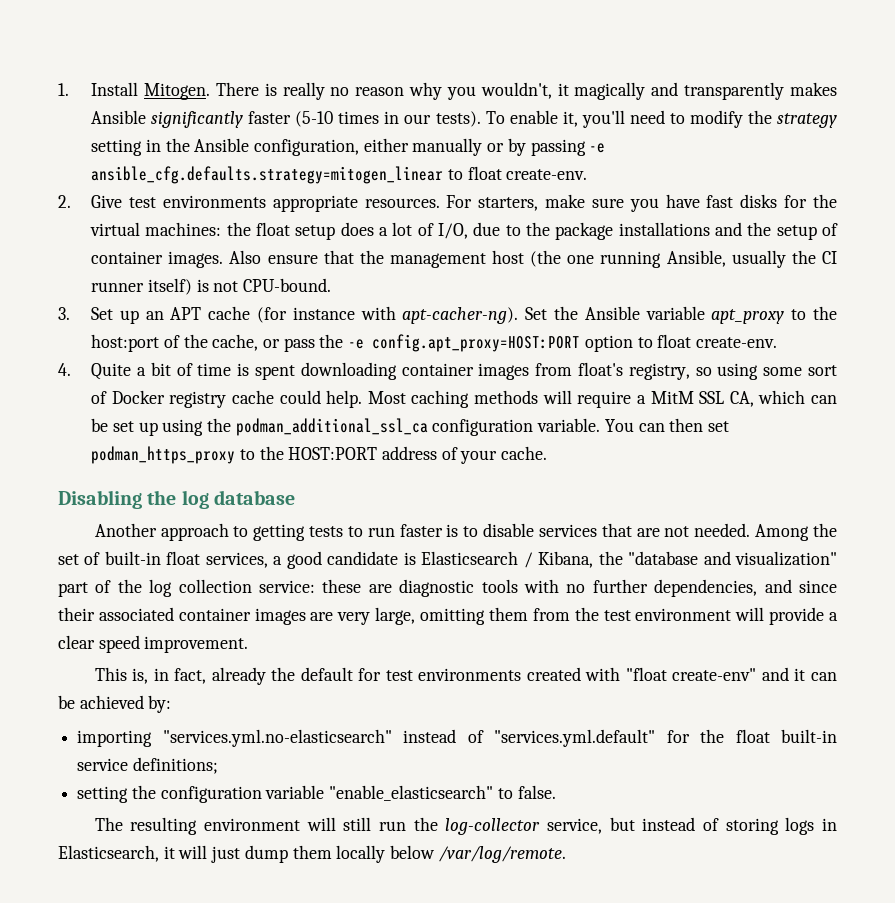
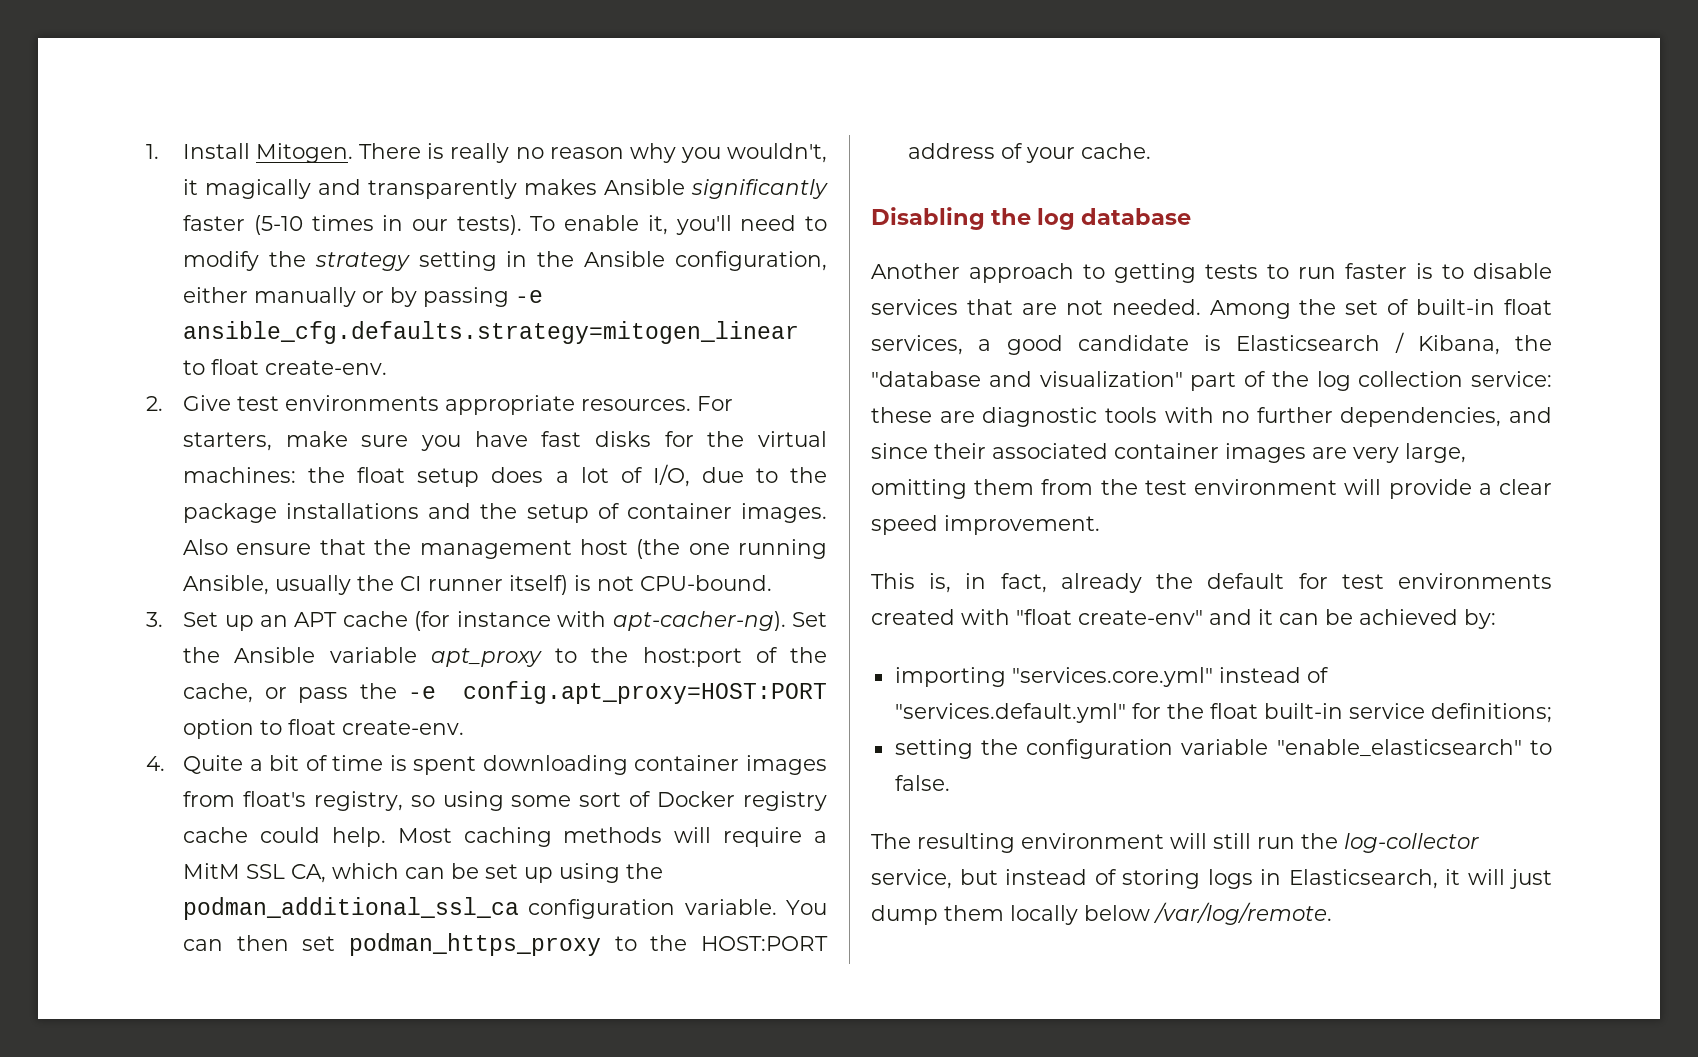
[162,729,656,747] "services.yml.no-elasticsearch" instead of "services.yml.default" -> [1011,667,1329,687] [894,703,1126,723] "services.core.yml" instead of "services.default.yml"

